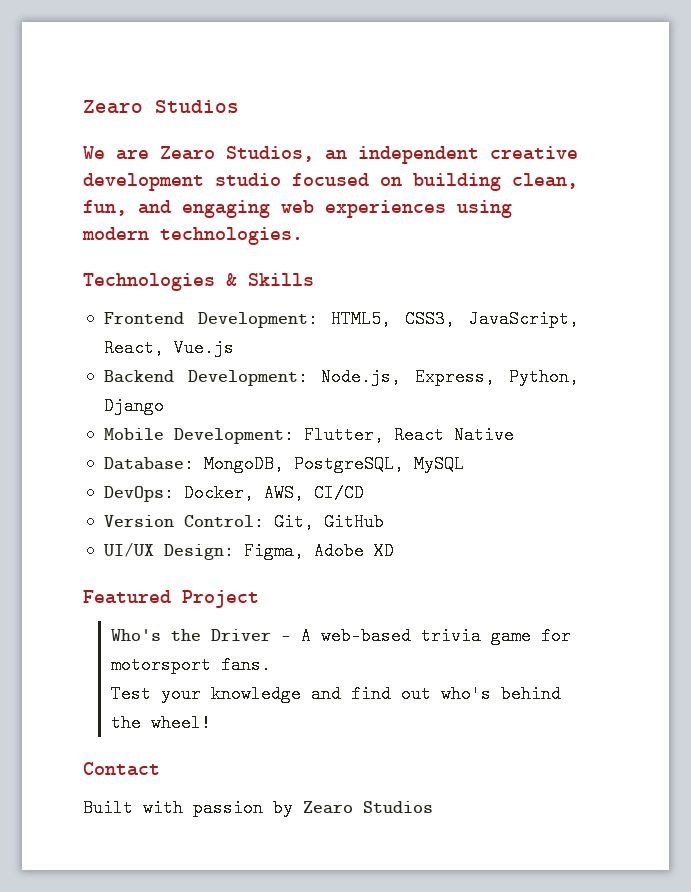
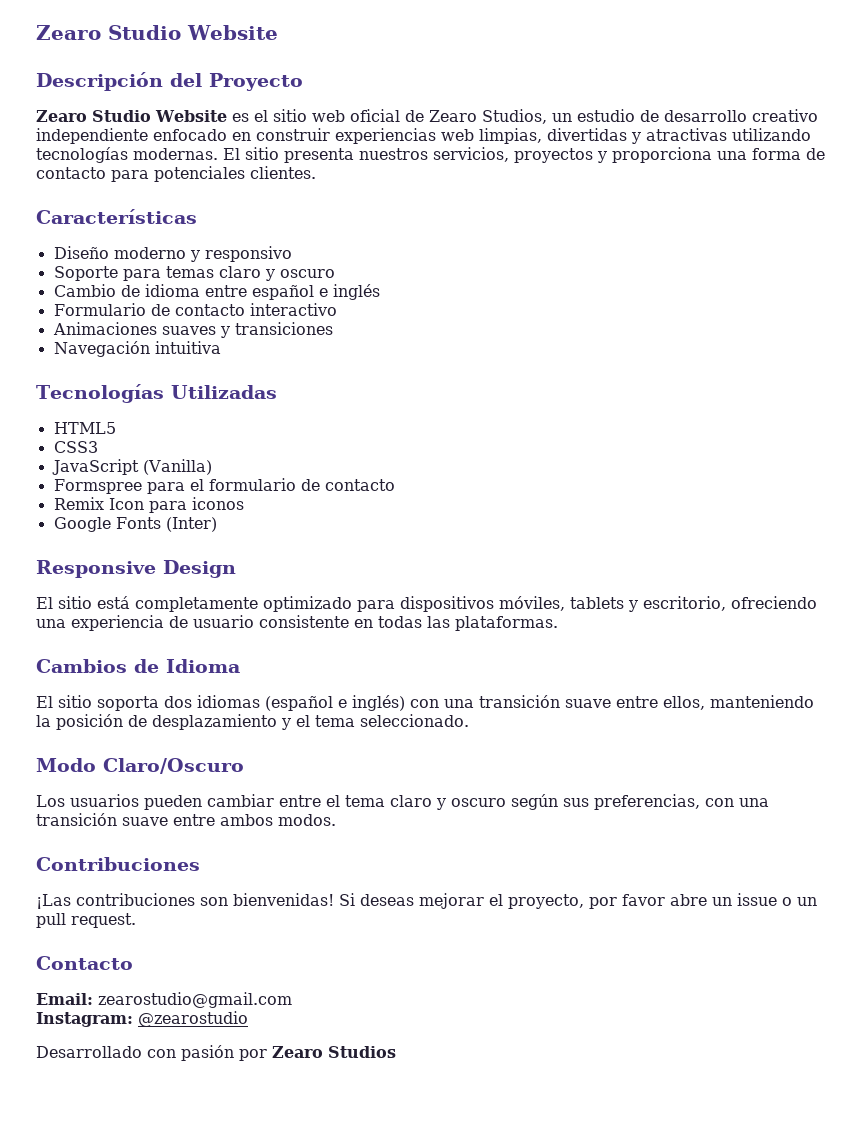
[83,100,239,114] [83,146,578,164] [83,173,578,191] [83,200,512,218] [82,227,303,245] [83,273,314,291] [103,310,579,328] [103,339,234,357] [103,368,579,386] [103,397,164,415] [103,426,514,444] [103,455,464,473] [103,484,364,502] [103,513,384,531] [102,542,394,560] [83,590,259,608] [111,627,572,645] [111,656,272,674] [111,685,562,703] [111,714,212,732] [83,762,160,776] [83,799,293,817] Zearo Studios // We are Zearo Studios, an independent creative development studio focused on building clean, fun, and engaging web experiences using modern technologies. // Technologies & Skills // Frontend Development: HTML5, CSS3, JavaScript, React, Vue.js // Backend Development: Node.js, Express, Python, Django // Mobile Development: Flutter, React Native // Database: MongoDB, PostgreSQL, MySQL // DevOps: Docker, AWS, CI/CD // Version Control: Git, GitHub // UI/UX Design: Figma, Adobe XD // Featured Project // Who's the Driver — A web-based trivia game for motorsport fans. // Test your knowledge and find out who's behind the wheel! // Contact // Built with passion by -> [36,25,278,40] [36,72,303,91] [36,109,818,124] [36,128,811,144] [36,147,825,163] [36,166,316,182] [36,209,197,224] [53,246,292,262] [53,266,335,281] [53,284,380,300] [53,303,337,316] [52,322,333,338] [53,341,221,357] [36,384,277,403] [53,422,116,434] [53,441,98,453] [51,459,212,475] [53,478,395,494] [53,497,244,513] [53,517,217,532] [36,560,236,578] [36,596,817,612] [36,615,558,631] [36,659,240,673] [36,695,814,711] [36,714,469,730] [36,758,244,774] [36,794,769,810] [36,813,336,826] [36,857,200,871] [36,893,817,909] [36,913,136,928] [36,956,133,970] [36,992,292,1008] [36,1011,248,1027] [36,1045,267,1061] Zearo Studio Website // Descripción del Proyecto // Zearo Studio Website es el sitio web oficial de Zearo Studios, un estudio de desarrollo creativo independiente enfocado en construir experiencias web limpias, divertidas y atractivas utilizando tecnologías modernas. El sitio presenta nuestros servicios, proyectos y proporciona una forma de contacto para potenciales clientes. // Características // Diseño moderno y responsivo // Soporte para temas claro y oscuro // Cambio de idioma entre español e inglés // Formulario de contacto interactivo // Animaciones suaves y transiciones // Navegación intuitiva // Tecnologías Utilizadas // HTML5 // CSS3 // JavaScript (Vanilla) // Formspree para el formulario de contacto // Remix Icon para iconos // Google Fonts (Inter) // Responsive Design // El sitio está completamente optimizado para dispositivos móviles, tablets y escritorio, ofreciendo una experiencia de usuario consistente en todas las plataformas. // Cambios de Idioma // El sitio soporta dos idiomas (español e inglés) con una transición suave entre ellos, manteniendo la posición de desplazamiento y el tema seleccionado. // Modo Claro/Oscuro // Los usuarios pueden cambiar entre el tema claro y oscuro según sus preferencias, con una transición suave entre ambos modos. // Contribuciones // ¡Las contribuciones son bienvenidas! Si deseas mejorar el proyecto, por favor abre un issue o un pull request. // Contacto // Email: zearostudio@gmail.com // Instagram: @zearostudio // Desarrollado con pasión por

